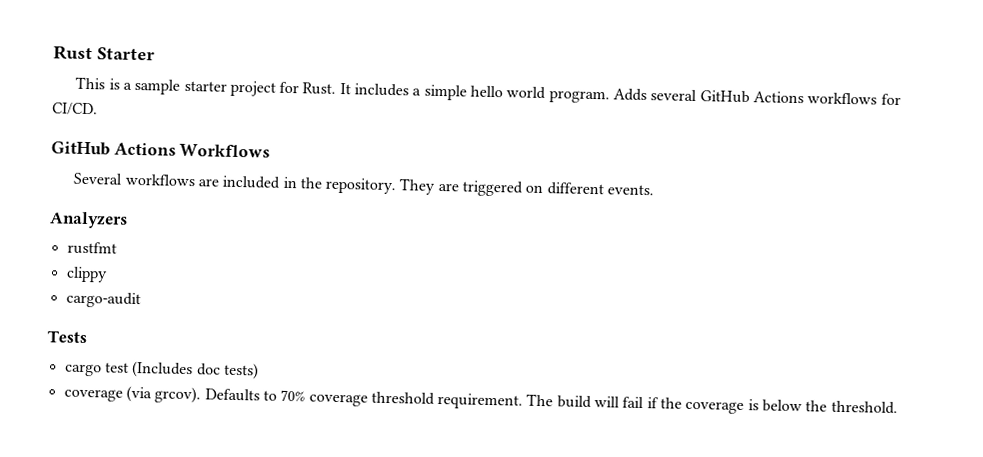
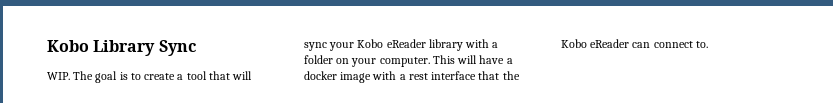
[53,45,155,61] [75,76,901,106] [52,102,98,116] [51,141,271,158] [73,172,655,197] [49,211,128,229] [66,241,117,255] [65,266,108,283] [65,291,141,309] [47,330,87,344] [64,360,259,380] [63,385,898,415] Rust Starter // This is a sample starter project for Rust. It includes a simple hello world program. Adds several GitHub Actions workflows for CI/CD. // GitHub Actions Workflows // Several workflows are included in the repository. They are triggered on different events. // Analyzers // rustfmt // clippy // cargo-audit // Tests // cargo test (Includes doc tests) // coverage (via grcov). Defaults to 70% coverage threshold requirement. The build will fail if the coverage is below the threshold. -> [47,40,196,56] [47,71,253,83] [304,39,499,51] [304,55,513,67] [304,71,520,83] [561,39,708,48] Kobo Library Sync // WIP. The goal is to create a tool that will sync your Kobo eReader library with a folder on your computer. This will have a docker image with a rest interface that the Kobo eReader can connect to.

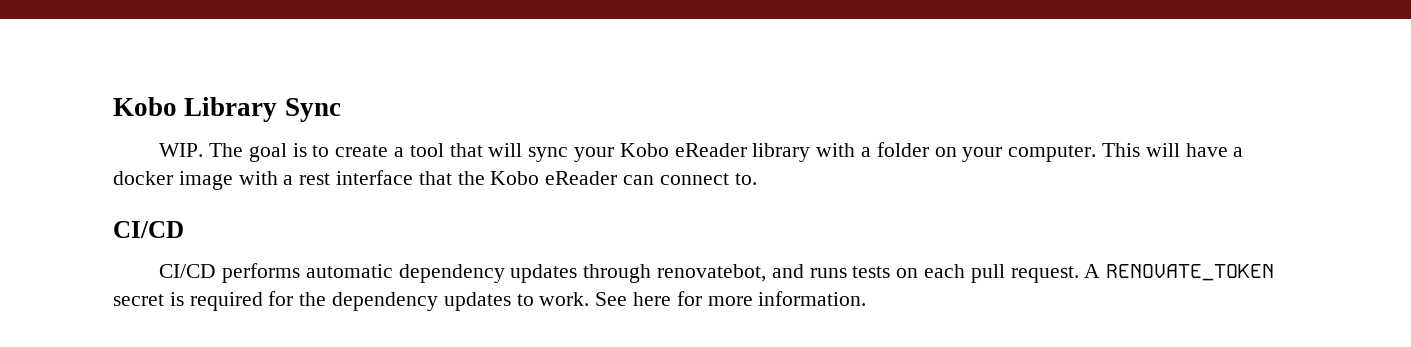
(708, 44) none -> [113,221,184,238] [159,263,1275,283] [113,291,867,311] // CI/CD // CI/CD performs automatic dependency updates through renovatebot, and runs tests on each pull request. A RENOVATE_TOKEN secret is required for the dependency updates to work. See here for more information.

